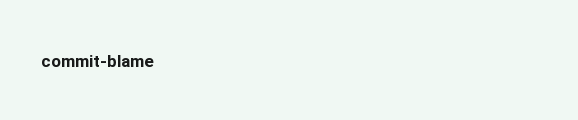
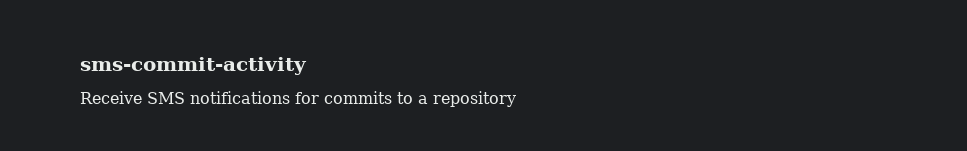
[41,55,154,67] commit-blame -> [80,57,307,75] [80,91,516,107] sms-commit-activity // Receive SMS notifications for commits to a repository

